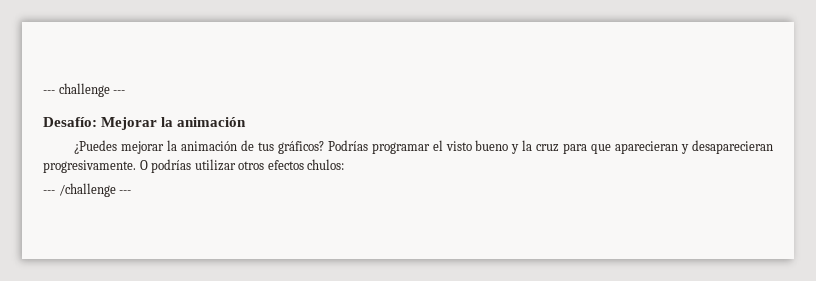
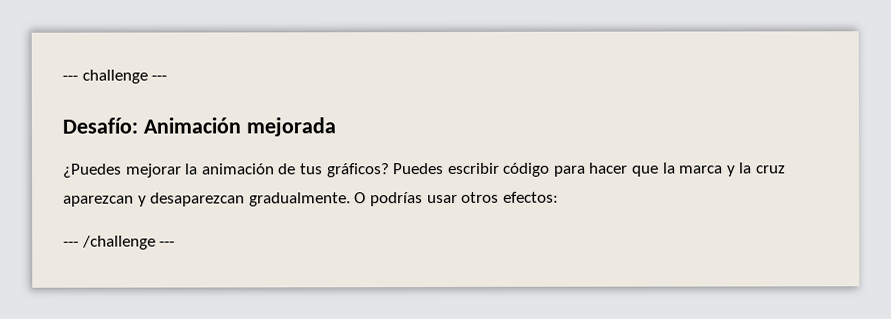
[101,117,247,130] Mejorar la animación -> [142,117,336,137] Animación mejorada
[327,140,773,154] [43,159,345,173] Podrías programar el visto bueno y la cruz para que aparecieran y desaparecieran progresivamente. O podrías utilizar otros efectos chulos: -> [393,162,787,177] [63,191,559,207] Puedes escribir código para hacer que la marca y la cruz aparezcan y desaparezcan gradualmente. O podrías usar otros efectos:

